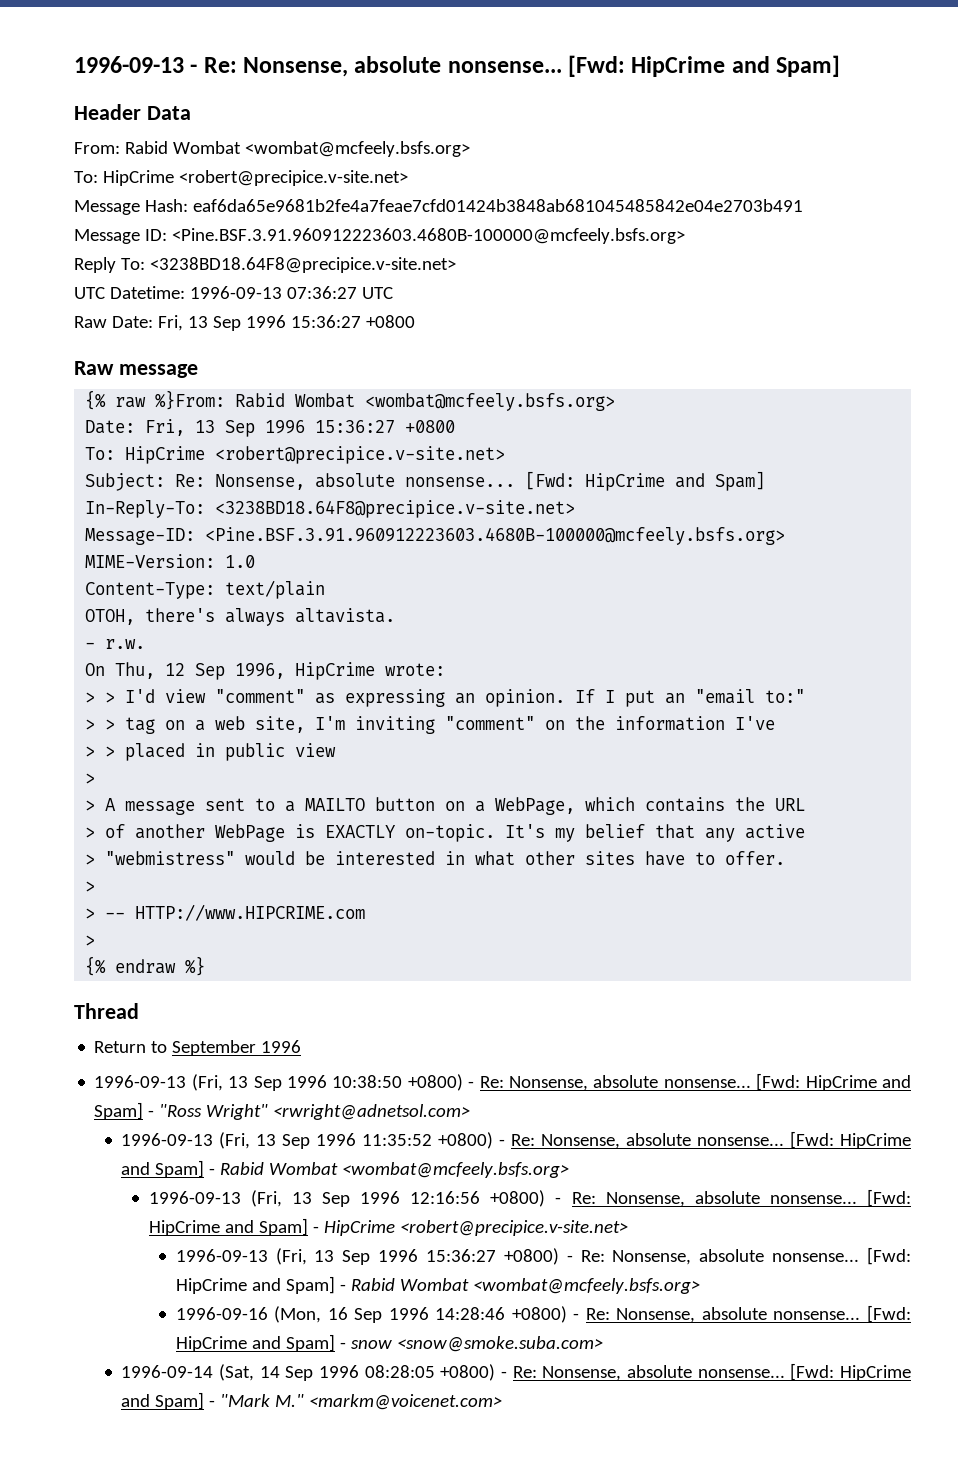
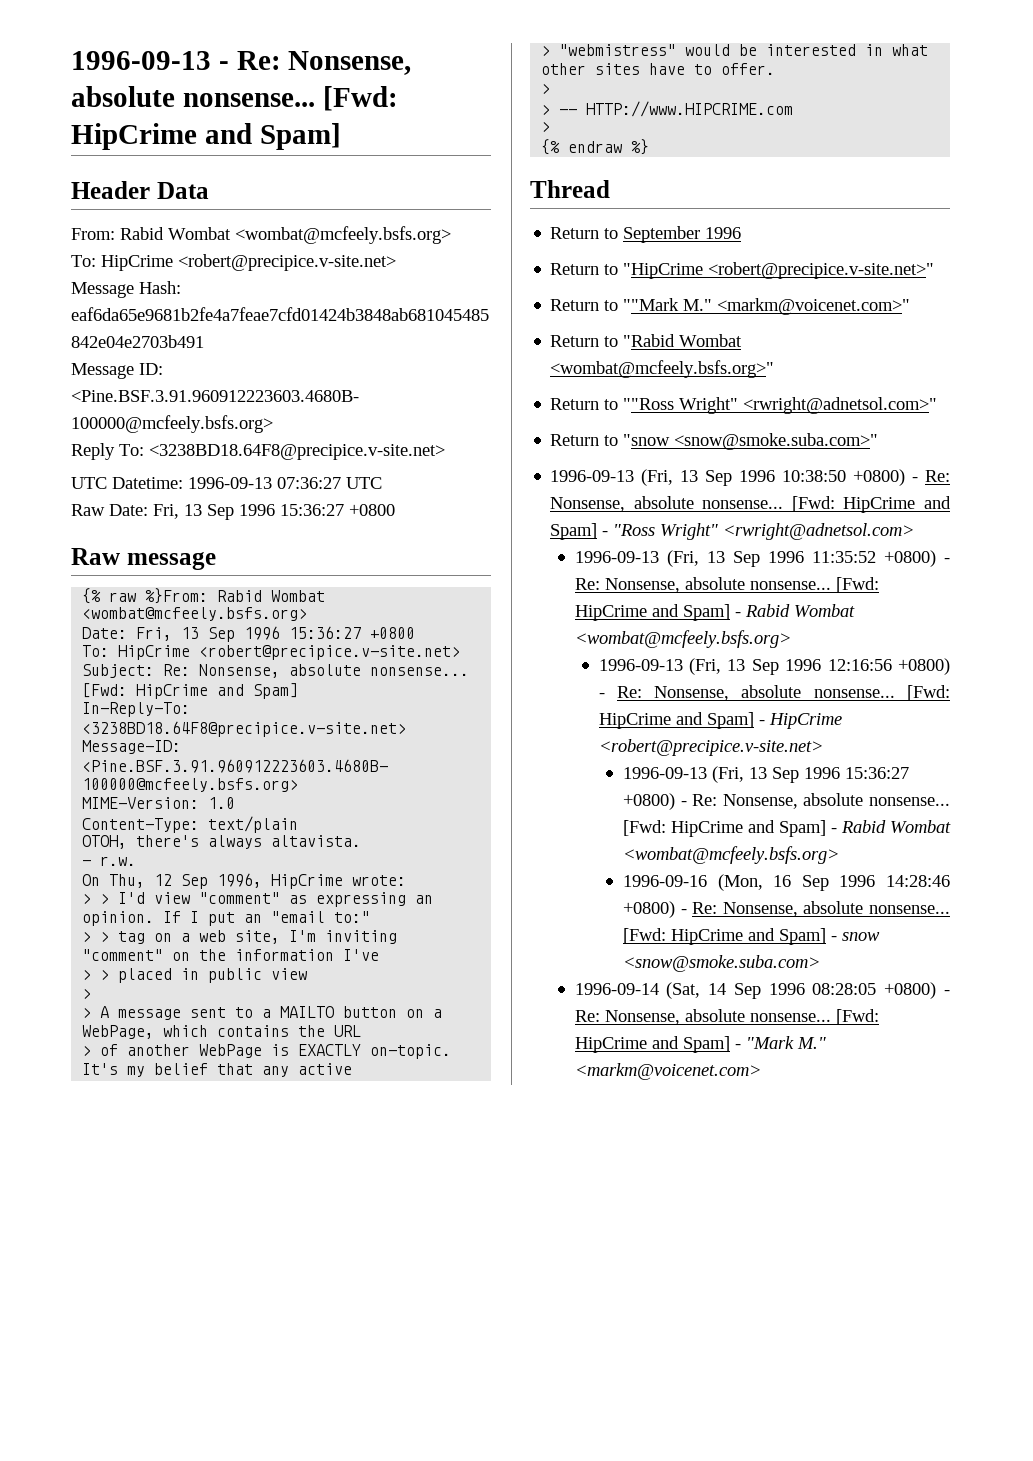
(302, 1046) none -> [550,262,935,279] [550,298,911,315] [550,334,743,347] [550,360,775,378] [550,397,938,414] [550,433,879,450] // Return to "HipCrime <robert@precipice.v-site.net>" // Return to ""Mark M." <markm@voicenet.com>" // Return to "Rabid Wombat <wombat@mcfeely.bsfs.org>" // Return to ""Ross Wright" <rwright@adnetsol.com>" // Return to "snow <snow@smoke.suba.com>"

